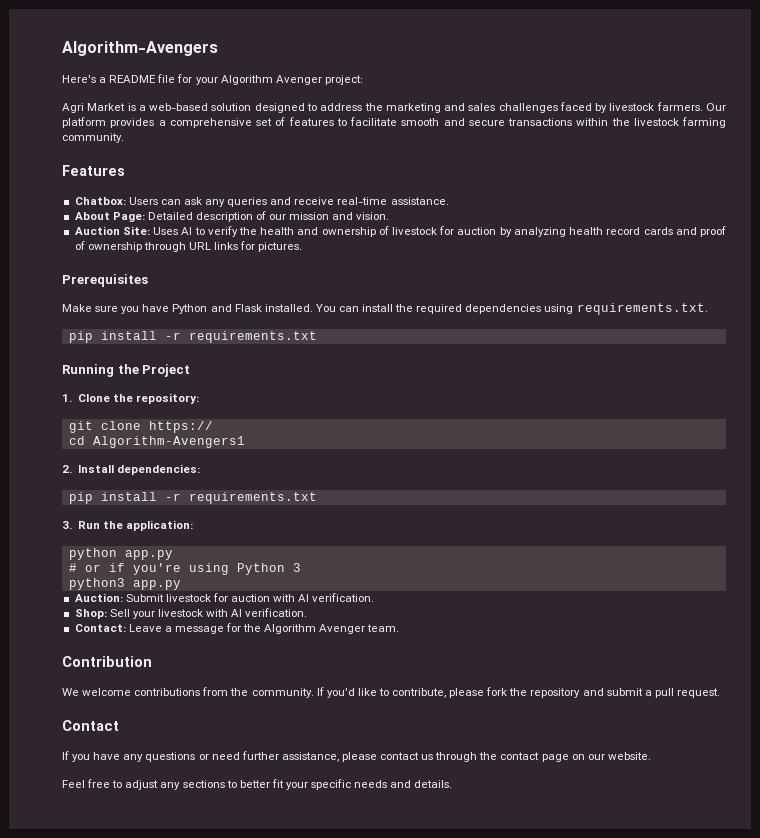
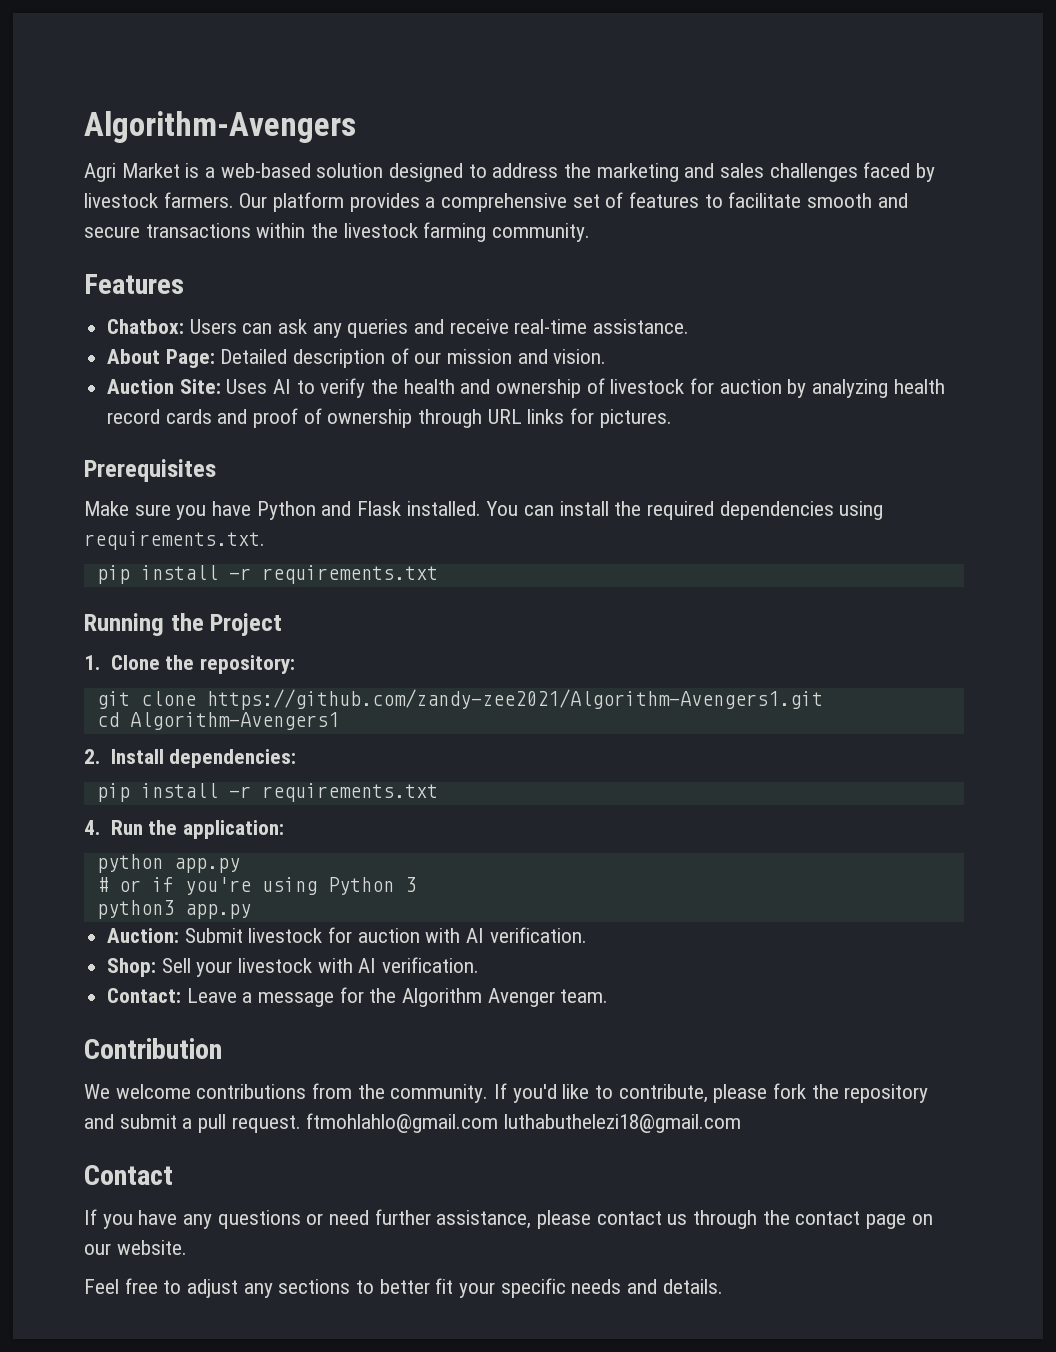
[62,74,363,85] // Here's a README file for your Algorithm Avenger project: -> (356, 127) none
[148,421,213,433] https:// -> [206,689,823,710] https://github.com/zandy-zee2021/Algorithm-Avengers1.git
[62,521,72,529] 3. -> [84,820,100,835] 4.
(720, 693) none -> [306,1113,742,1133] ftmohlahlo@gmail.com luthabuthelezi18@gmail.com

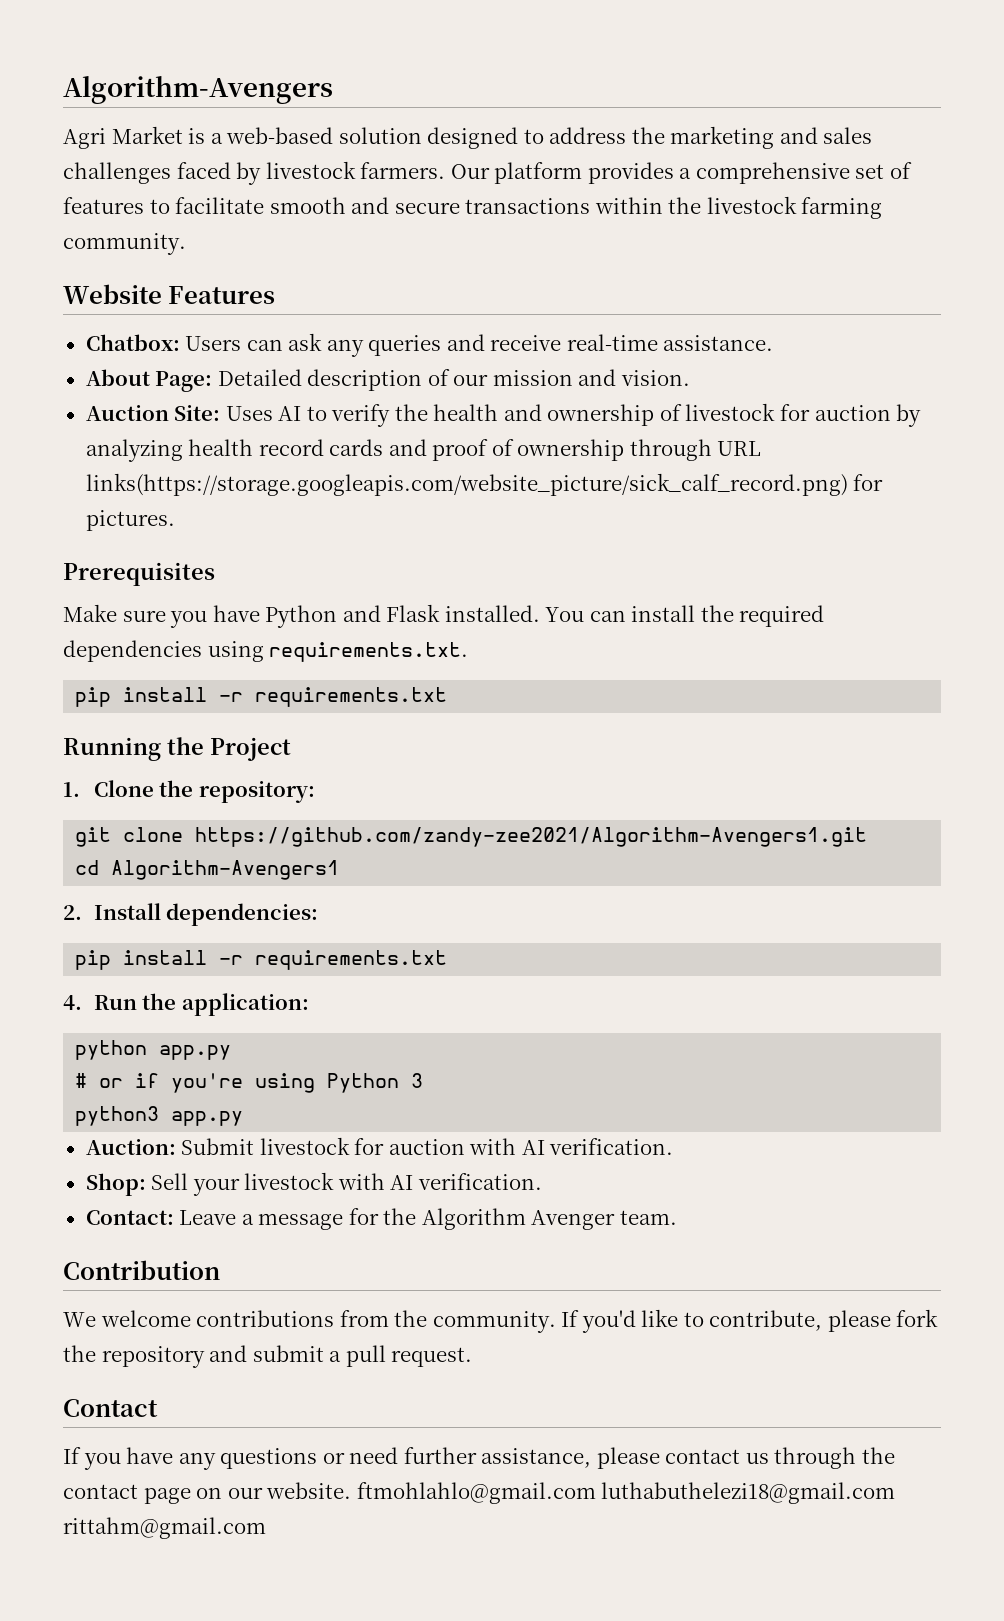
(591, 232) none -> [63,284,162,304] Website
[527,409,565,424] links -> [85,473,848,496] links(https://storage.googleapis.com/website_picture/sick_calf_record.png)
[306,1113,742,1133] ftmohlahlo@gmail.com luthabuthelezi18@gmail.com -> (473, 1357) none
[84,1278,723,1298] // Feel free to adjust any sections to better fit your specific needs and details. -> [356,1482,896,1504] [63,1517,266,1539] ftmohlahlo@gmail.com luthabuthelezi18@gmail.com rittahm@gmail.com

